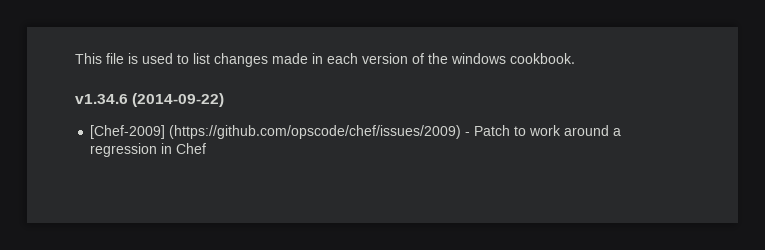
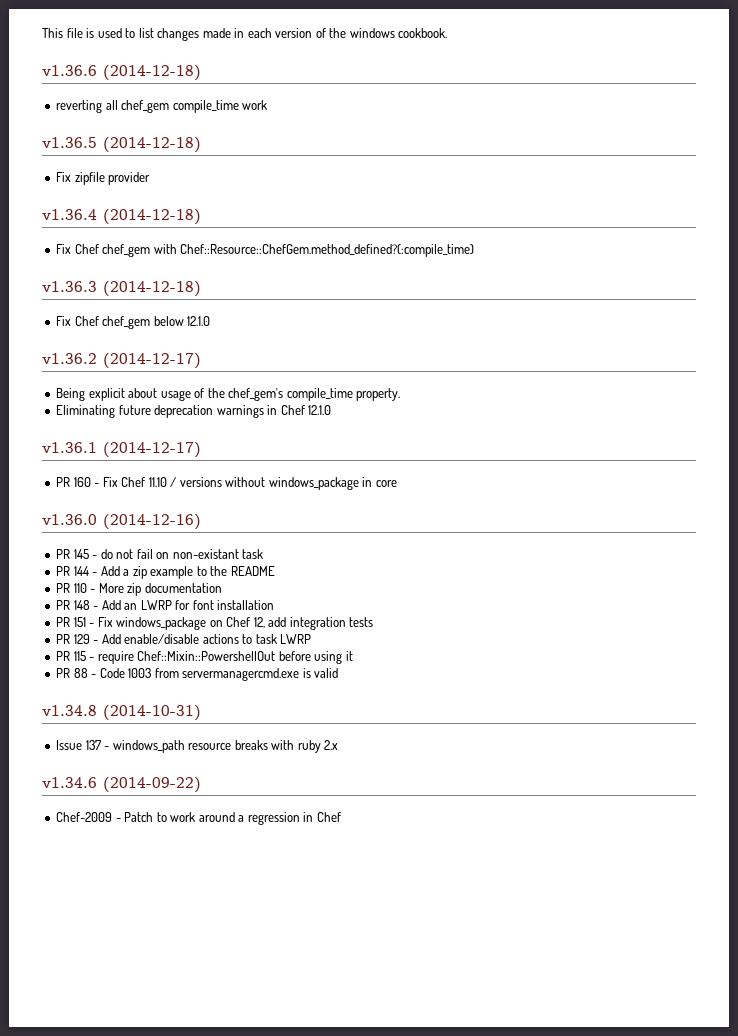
(575, 58) none -> [42,65,201,81] [56,100,268,113] [42,137,201,153] [56,172,151,185] [42,209,201,225] [56,244,475,257] [42,281,201,297] [56,316,211,329] [42,353,201,369] [56,388,401,401] [56,405,332,418] [42,442,201,458] [56,477,397,490] [42,514,201,530] [56,549,264,559] [56,566,275,579] [56,583,222,596] [56,600,275,610] [56,617,374,630] [56,634,312,644] [56,651,353,664] [56,668,339,681] [42,705,201,721] [56,740,339,753] // v1.36.6 (2014-12-18) // reverting all chef_gem compile_time work // v1.36.5 (2014-12-18) // Fix zipfile provider // v1.36.4 (2014-12-18) // Fix Chef chef_gem with Chef::Resource::ChefGem.method_defined?(:compile_time) // v1.36.3 (2014-12-18) // Fix Chef chef_gem below 12.1.0 // v1.36.2 (2014-12-17) // Being explicit about usage of the chef_gem's compile_time property. // Eliminating future deprecation warnings in Chef 12.1.0 // v1.36.1 (2014-12-17) // PR 160 - Fix Chef 11.10 / versions without windows_package in core // v1.36.0 (2014-12-16) // PR 145 - do not fail on non-existant task // PR 144 - Add a zip example to the README // PR 110 - More zip documentation // PR 148 - Add an LWRP for font installation // PR 151 - Fix windows_package on Chef 12, add integration tests // PR 129 - Add enable/disable actions to task LWRP // PR 115 - require Chef::Mixin::PowershellOut before using it // PR 88 - Code 1003 from servermanagercmd.exe is valid // v1.34.8 (2014-10-31) // Issue 137 - windows_path resource breaks with ruby 2.x
[90,125,462,139] [Chef-2009] (https://github.com/opscode/chef/issues/2009) -> [56,812,113,822] Chef-2009

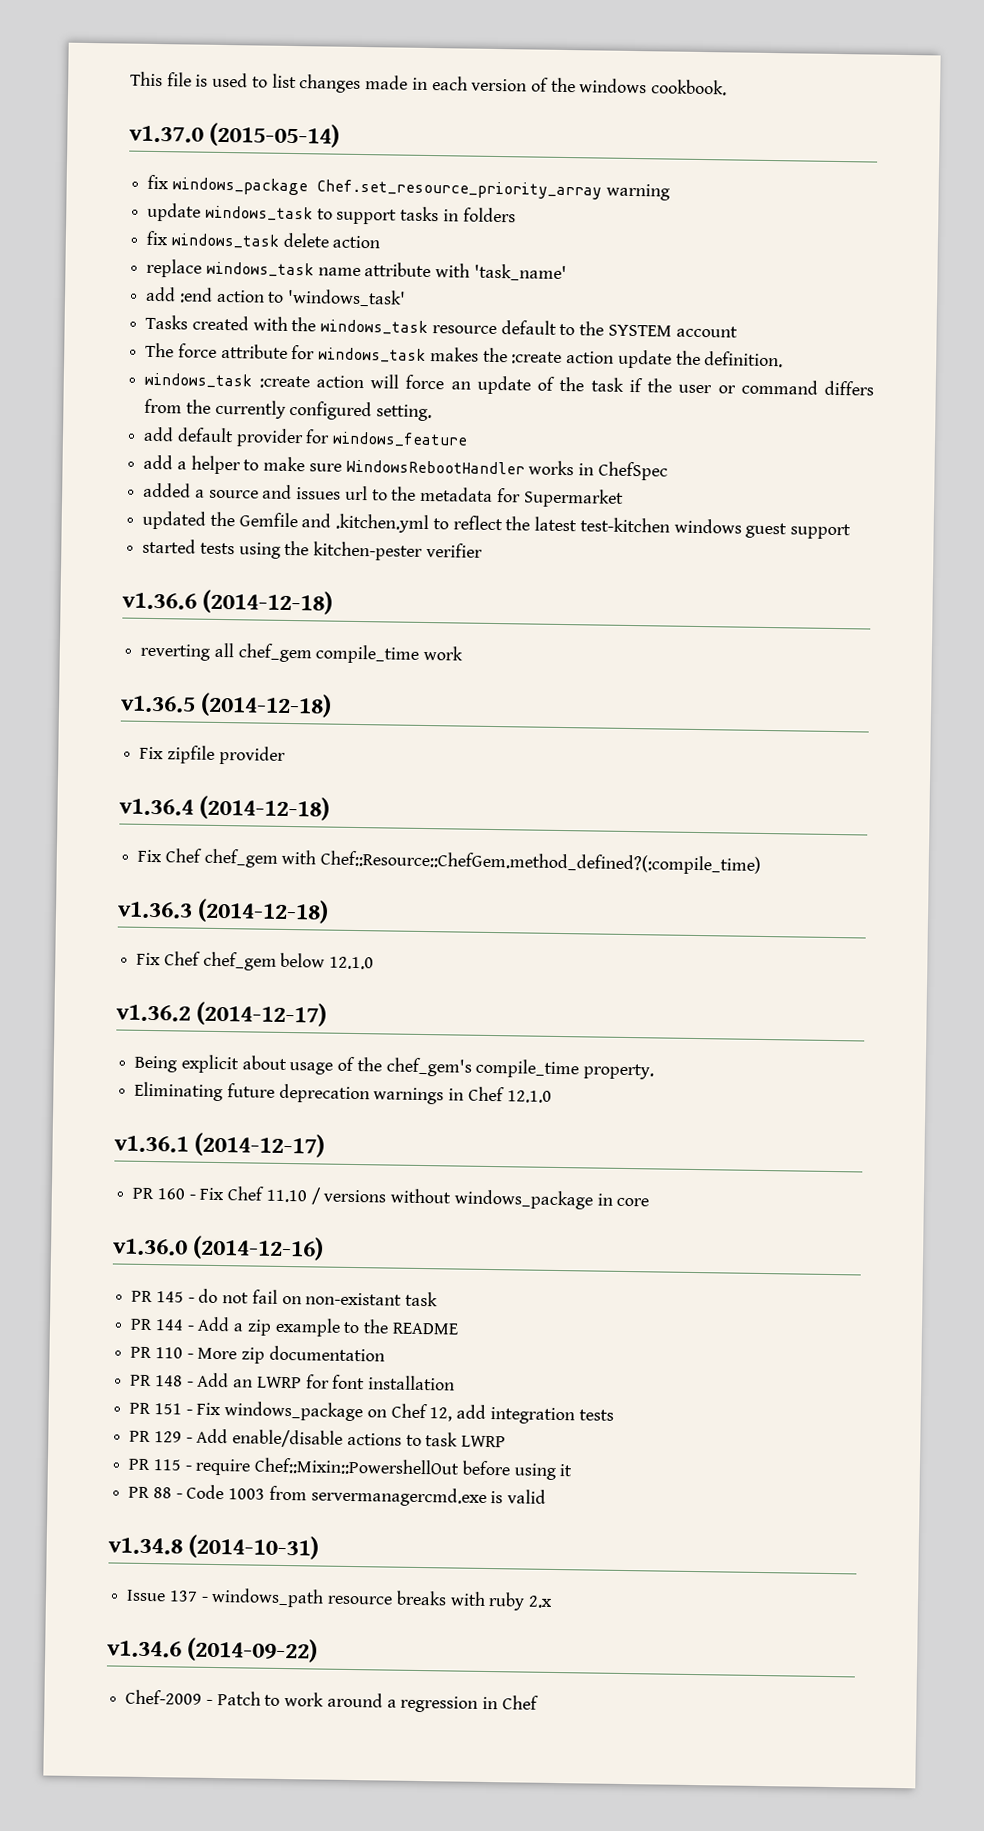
(448, 33) none -> [129,122,341,148] [147,174,670,201] [147,202,516,225] [146,230,381,249] [146,258,567,282] [145,286,407,307] [145,314,738,338] [145,342,784,369] [144,372,874,396] [144,398,433,422] [143,426,469,448] [143,454,668,481] [143,482,624,508] [142,510,851,540] [142,538,483,561] // v1.37.0 (2015-05-14) // fix windows_package Chef.set_resource_priority_array warning // update windows_task to support tasks in folders // fix windows_task delete action // replace windows_task name attribute with 'task_name' // add :end action to 'windows_task' // Tasks created with the windows_task resource default to the SYSTEM account // The force attribute for windows_task makes the :create action update the definition. // windows_task :create action will force an update of the task if the user or command differs from the currently configured setting. // add default provider for windows_feature // add a helper to make sure WindowsRebootHandler works in ChefSpec // added a source and issues url to the metadata for Supermarket // updated the Gemfile and .kitchen.yml to reflect the latest test-kitchen windows guest support // started tests using the kitchen-pester verifier

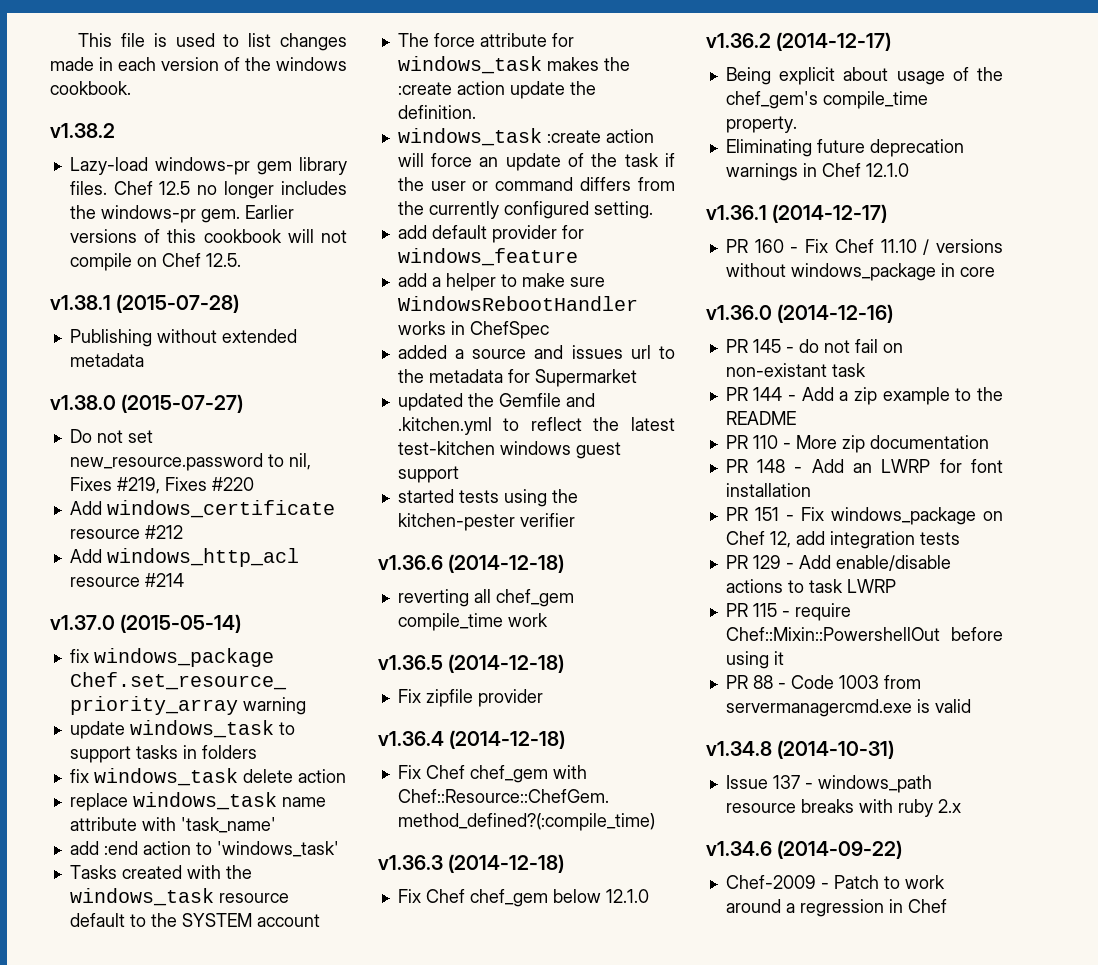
(728, 87) none -> [50,123,115,138] [69,157,347,175] [69,181,347,199] [69,205,294,223] [69,229,347,243] [69,253,241,271] [50,294,240,313] [69,329,297,347] [69,353,144,367] [50,394,244,413] [69,429,153,443] [69,453,311,471] [69,477,254,494] [69,500,335,518] [69,525,183,539] [69,548,299,567] [69,573,184,587] // v1.38.2 // Lazy-load windows-pr gem library files. Chef 12.5 no longer includes the windows-pr gem. Earlier versions of this cookbook will not compile on Chef 12.5. // v1.38.1 (2015-07-28) // Publishing without extended metadata // v1.38.0 (2015-07-27) // Do not set new_resource.password to nil, Fixes #219, Fixes #220 // Add windows_certificate resource #212 // Add windows_http_acl resource #214

